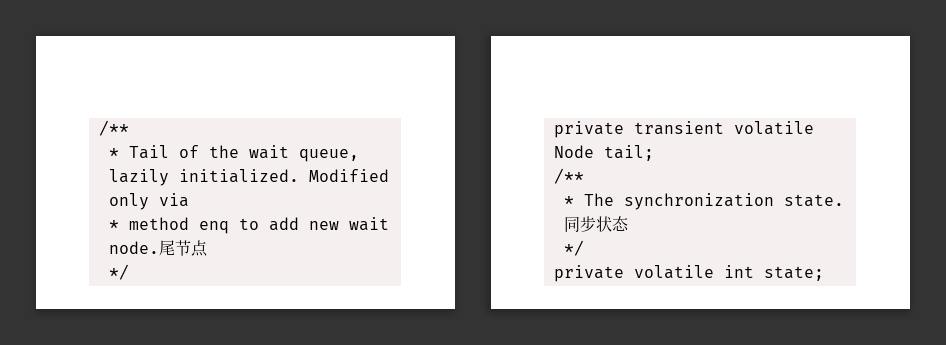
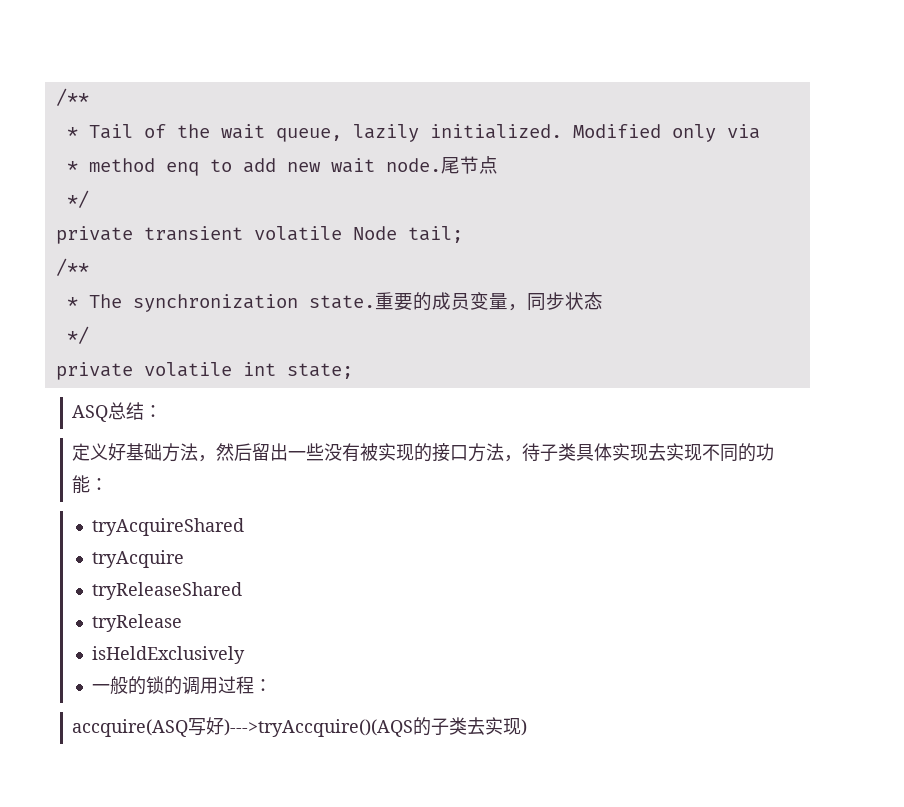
(845, 200) none -> [374,292,527,311] 重要的成员变量，
(825, 273) none -> [72,402,163,422] [72,443,775,462] [72,475,109,494] [92,518,245,536] [92,550,185,568] [92,582,243,600] [92,614,183,632] [92,646,246,664] [92,676,273,695] [72,717,528,737] // ASQ总结： // 定义好基础方法，然后留出一些没有被实现的接口方法，待子类具体实现去实现不同的功能： // tryAcquireShared // tryAcquire // tryReleaseShared // tryRelease // isHeldExclusively // 一般的锁的调用过程： // accquire(ASQ写好)--->tryAccquire()(AQS的子类去实现)

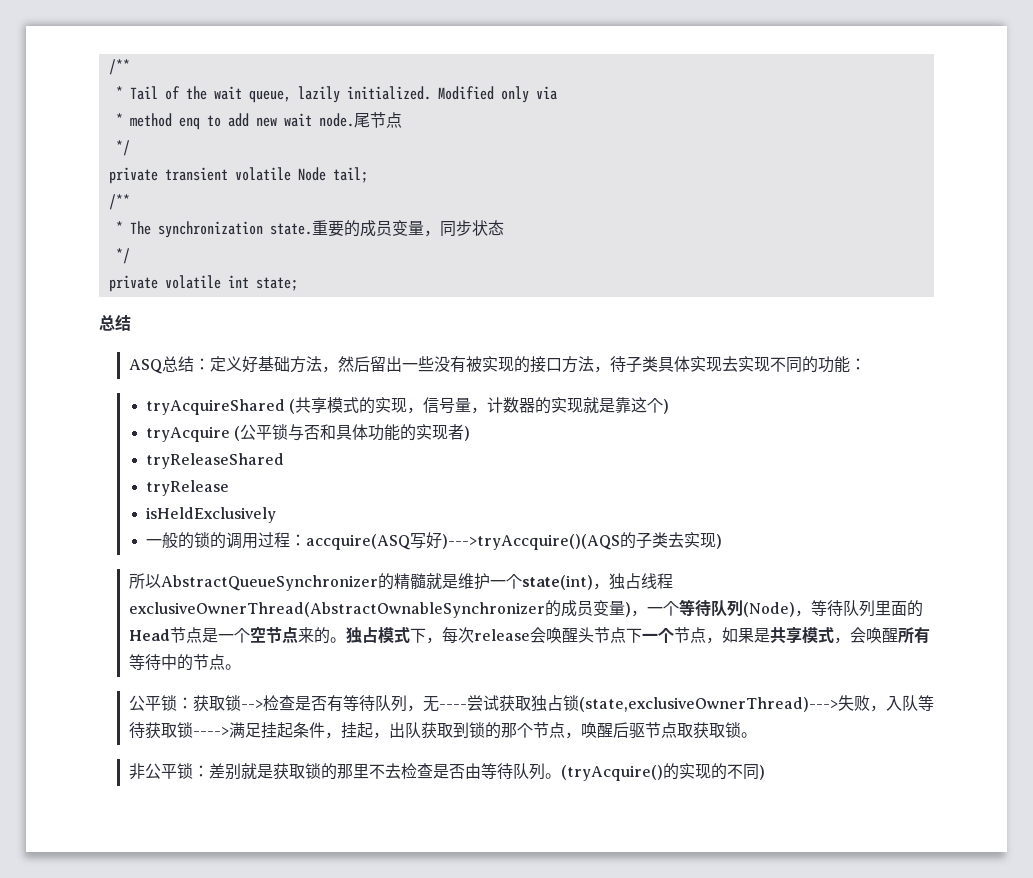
(353, 371) none -> [99,314,131,331] // 总结
(163, 411) // -> (210, 364) none
[92,550,185,568] // tryAcquire -> [289,397,670,414] [146,424,471,442] (共享模式的实现，信号量，计数器的实现就是靠这个) // tryAcquire (公平锁与否和具体功能的实现者)
(273, 685) // -> (307, 540) none
(528, 727) none -> [128,573,673,591] [128,599,923,618] [128,626,930,644] [128,654,241,671] [128,695,934,712] [128,722,757,739] [128,763,765,781] // 所以AbstractQueueSynchronizer的精髓就是维护一个state(int)，独占线程exclusiveOwnerThread(AbstractOwnableSynchronizer的成员变量)，一个等待队列(Node)，等待队列里面的Head节点是一个空节点来的。独占模式下，每次release会唤醒头节点下一个节点，如果是共享模式，会唤醒所有等待中的节点。 // 公平锁：获取锁-->检查是否有等待队列，无----尝试获取独占锁(state,exclusiveOwnerThread)--->失败，入队等待获取锁---->满足挂起条件，挂起，出队获取到锁的那个节点，唤醒后驱节点取获取锁。 // 非公平锁：差别就是获取锁的那里不去检查是否由等待队列。(tryAcquire()的实现的不同)

